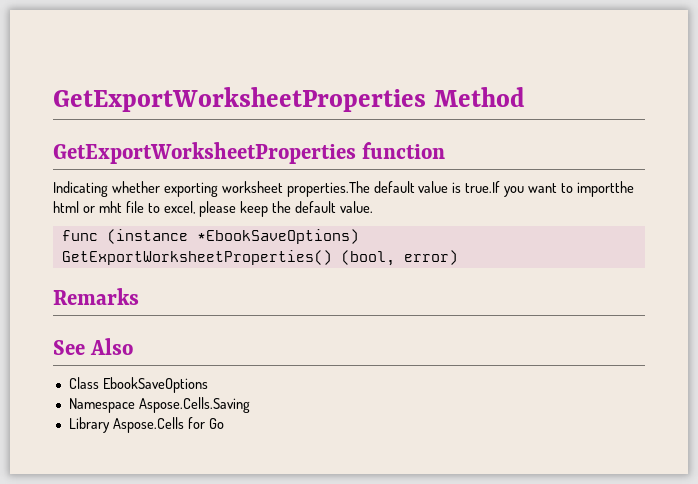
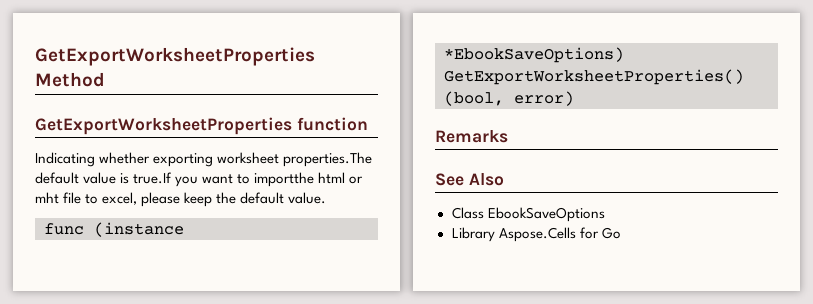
[68,397,250,413] // Namespace Aspose.Cells.Saving -> (605, 214) none

